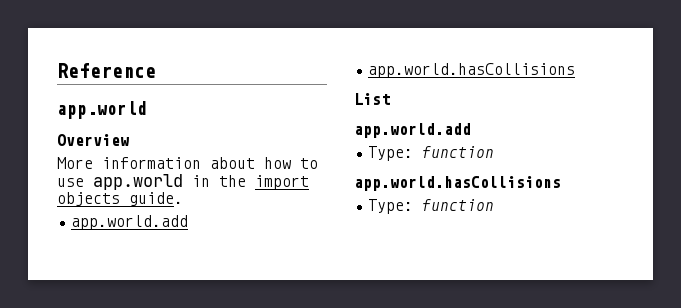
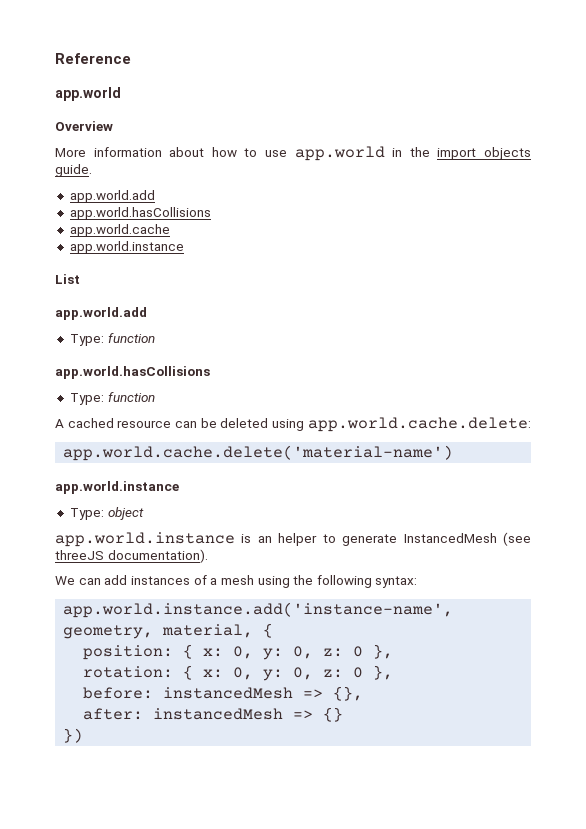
(576, 70) none -> [69,224,170,237] [69,241,184,254] // app.world.cache // app.world.instance
(495, 205) none -> [55,417,531,432] [63,445,454,461] [55,481,179,494] [69,507,144,520] [55,532,532,547] [55,549,208,563] [55,575,418,588] [63,602,454,618] [63,623,274,639] [83,644,394,660] [83,665,394,681] [83,686,364,701] [83,707,344,722] [63,728,84,743] // A cached resource can be deleted using app.world.cache.delete: // app.world.cache.delete('material-name') // app.world.instance // Type: object // app.world.instance is an helper to generate InstancedMesh (see threeJS documentation). // We can add instances of a mesh using the following syntax: // app.world.instance.add('instance-name', geometry, material, { // position: { x: 0, y: 0, z: 0 }, // rotation: { x: 0, y: 0, z: 0 }, // before: instancedMesh => {}, // after: instancedMesh => {} // })

